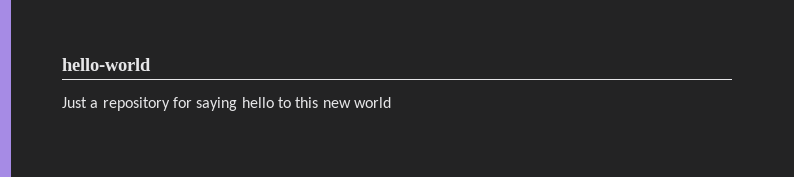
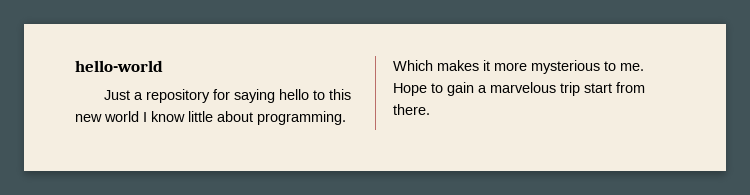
(391, 102) none -> [143,111,346,125] [393,60,644,74] [393,82,645,96] [393,104,430,115] I know little about programming. Which makes it more mysterious to me. Hope to gain a marvelous trip start from there.

